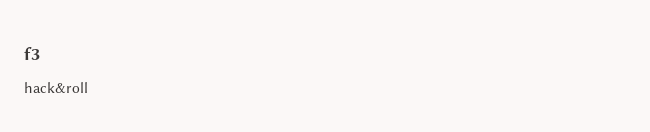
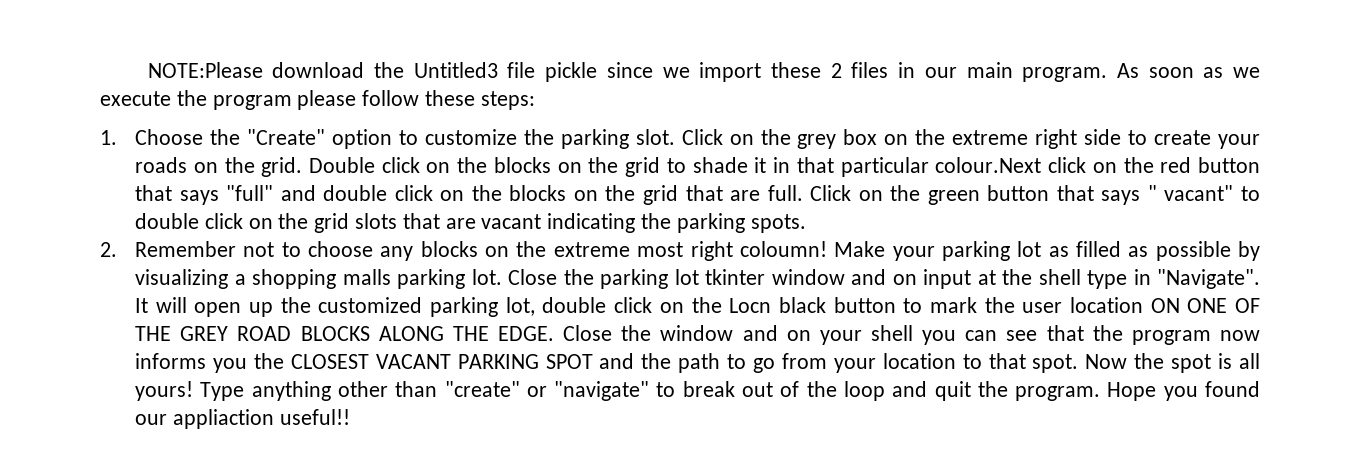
[24,47,40,60] [24,82,88,93] f3 // hack&roll -> [147,62,1260,82] [100,90,535,110] [100,129,1260,149] [135,157,1260,177] [135,185,1261,205] [135,213,806,233] [100,241,1260,261] [135,269,1260,289] [135,297,1260,317] [135,325,1260,345] [135,353,1261,373] [135,381,1260,401] [135,409,350,429] NOTE:Please download the Untitled3 file pickle since we import these 2 files in our main program. As soon as we execute the program please follow these steps: // 1. Choose the "Create" option to customize the parking slot. Click on the grey box on the extreme right side to create your roads on the grid. Double click on the blocks on the grid to shade it in that particular colour.Next click on the red button that says "full" and double click on the blocks on the grid that are full. Click on the green button that says " vacant" to double click on the grid slots that are vacant indicating the parking spots. // 2. Remember not to choose any blocks on the extreme most right coloumn! Make your parking lot as filled as possible by visualizing a shopping malls parking lot. Close the parking lot tkinter window and on input at the shell type in "Navigate". It will open up the customized parking lot, double click on the Locn black button to mark the user location ON ONE OF THE GREY ROAD BLOCKS ALONG THE EDGE. Close the window and on your shell you can see that the program now informs you the CLOSEST VACANT PARKING SPOT and the path to go from your location to that spot. Now the spot is all yours! Type anything other than "create" or "navigate" to break out of the loop and quit the program. Hope you found our appliaction useful!!

